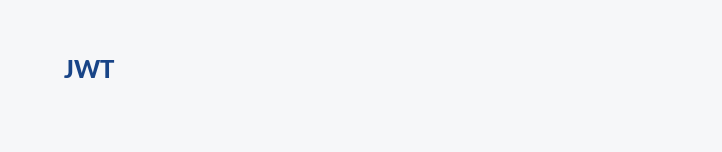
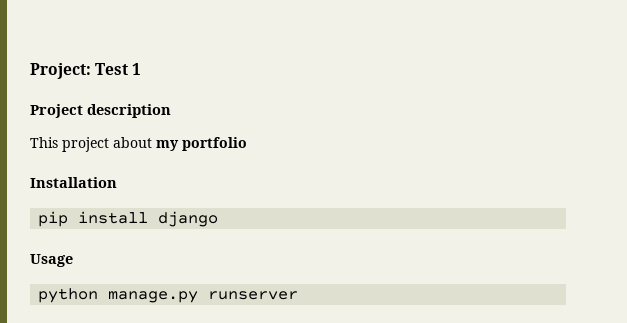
[64,60,115,78] JWT -> [30,63,142,79] [30,104,171,118] [30,137,247,152] [30,177,117,188] [38,211,219,227] [30,254,73,267] [38,288,299,303] Project: Test 1 // Project description // This project about my portfolio // Installation // pip install django // Usage // python manage.py runserver

